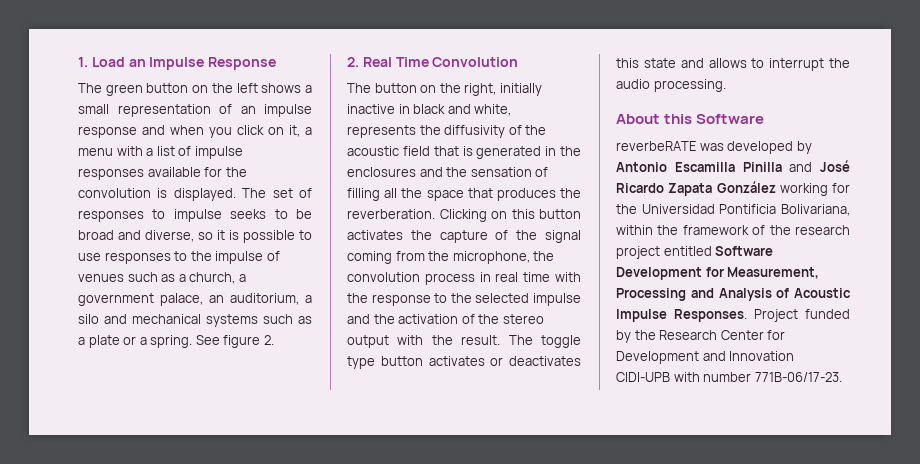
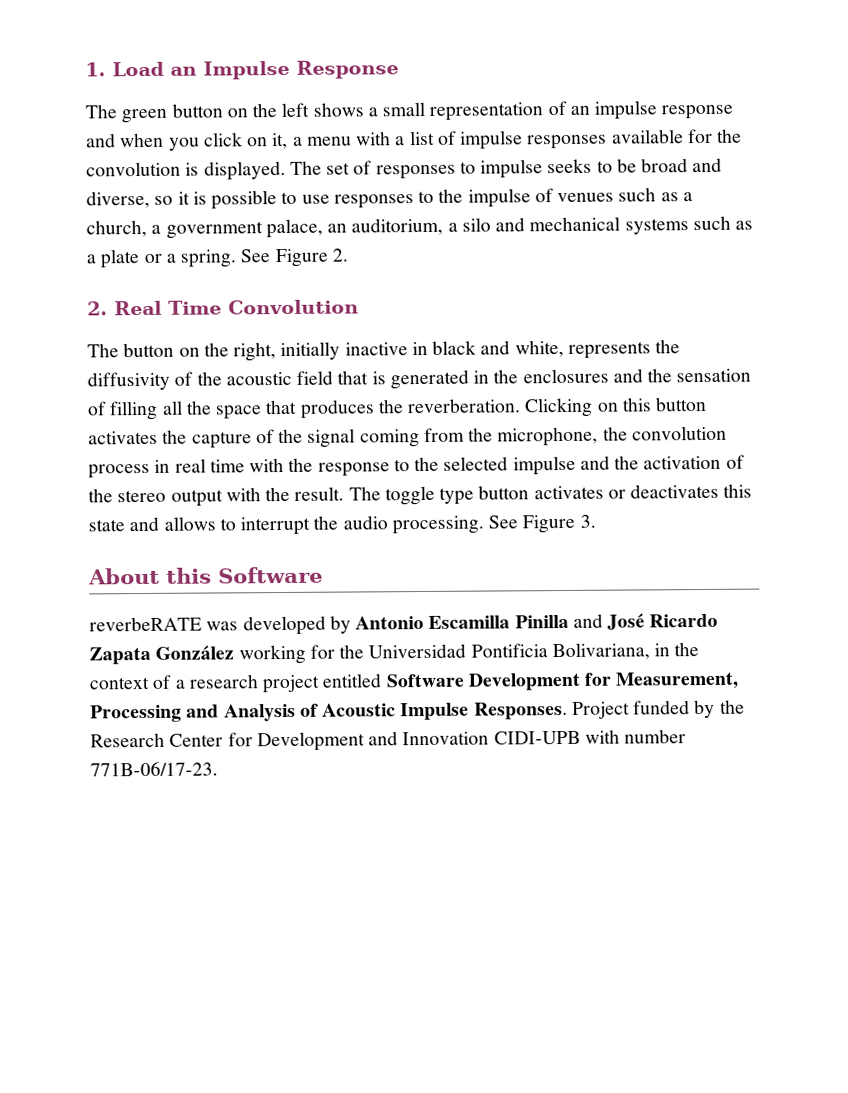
[223,335,261,348] figure -> [274,248,328,268] Figure
(726, 85) none -> [488,514,596,534] See Figure 3.
[616,225,791,235] within the framework of the -> [654,642,700,657] [89,674,186,690] in the context of a

